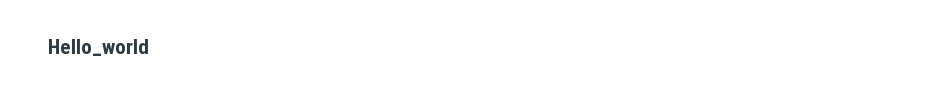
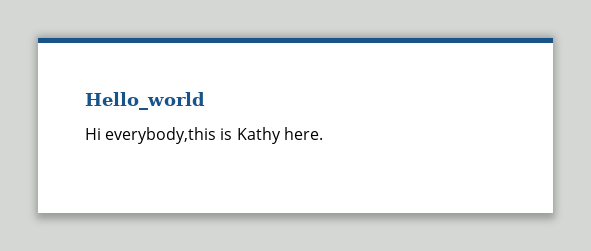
(149, 47) none -> [85,127,323,144] // Hi everybody,this is Kathy here.

